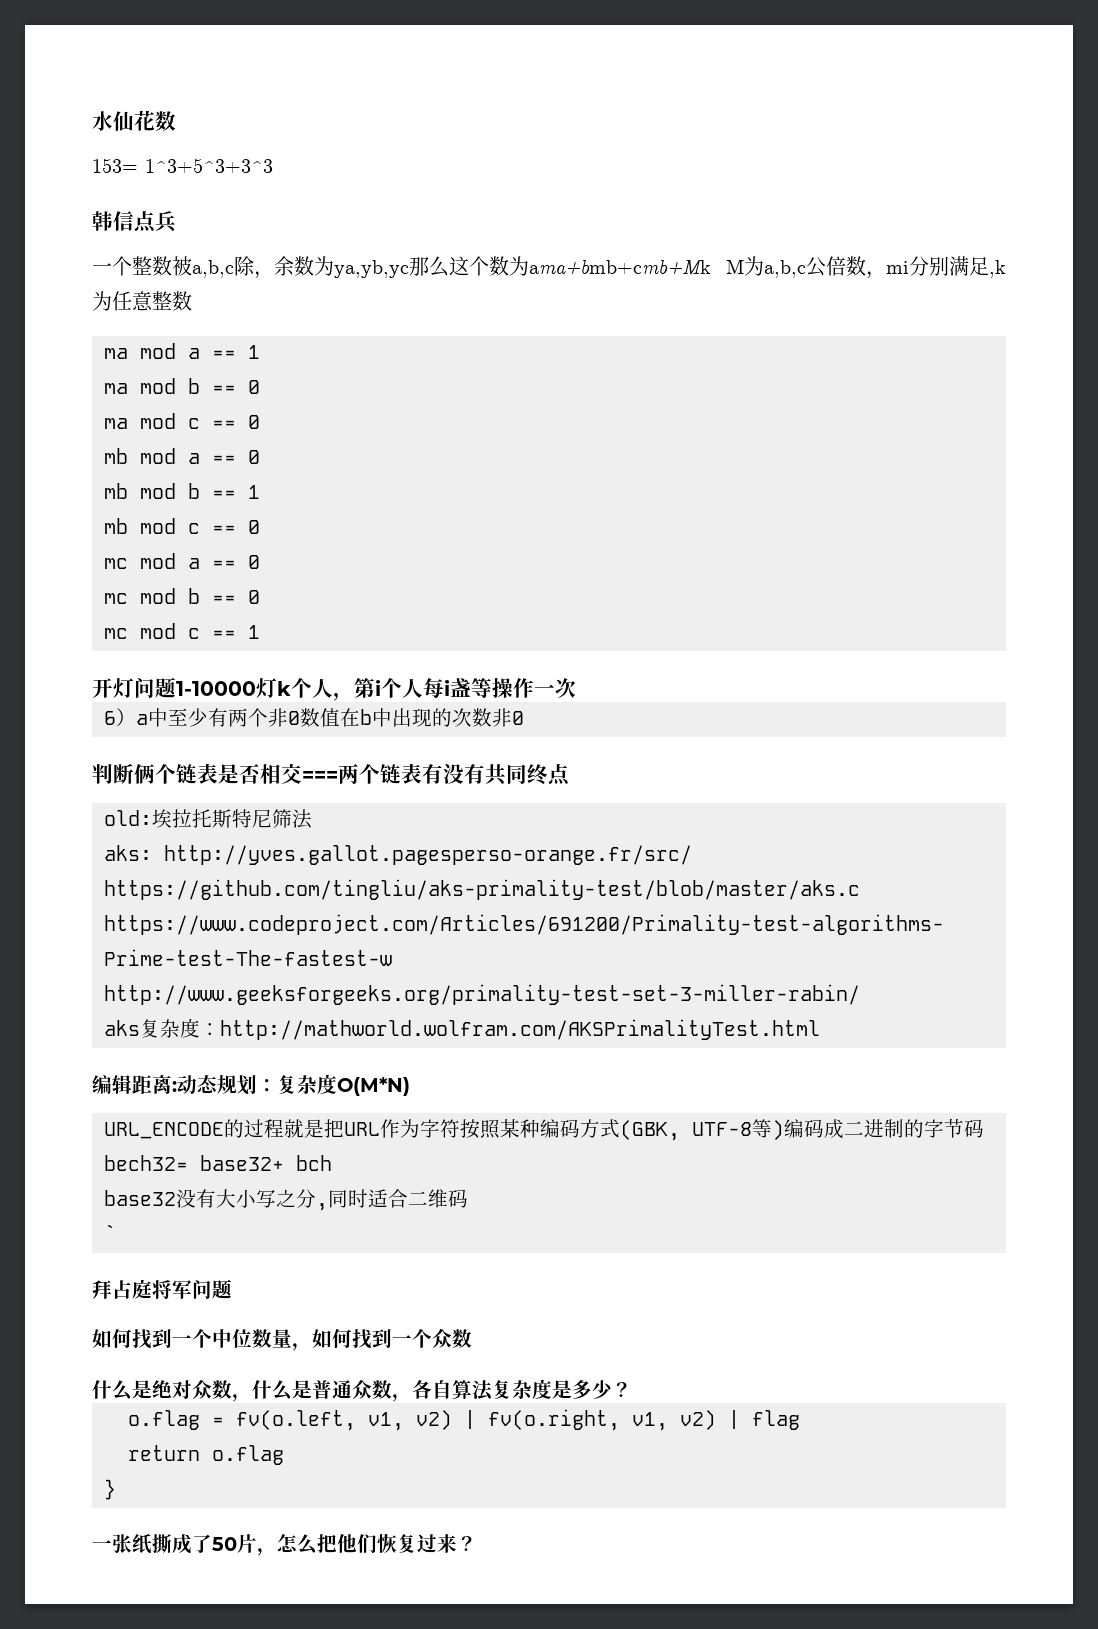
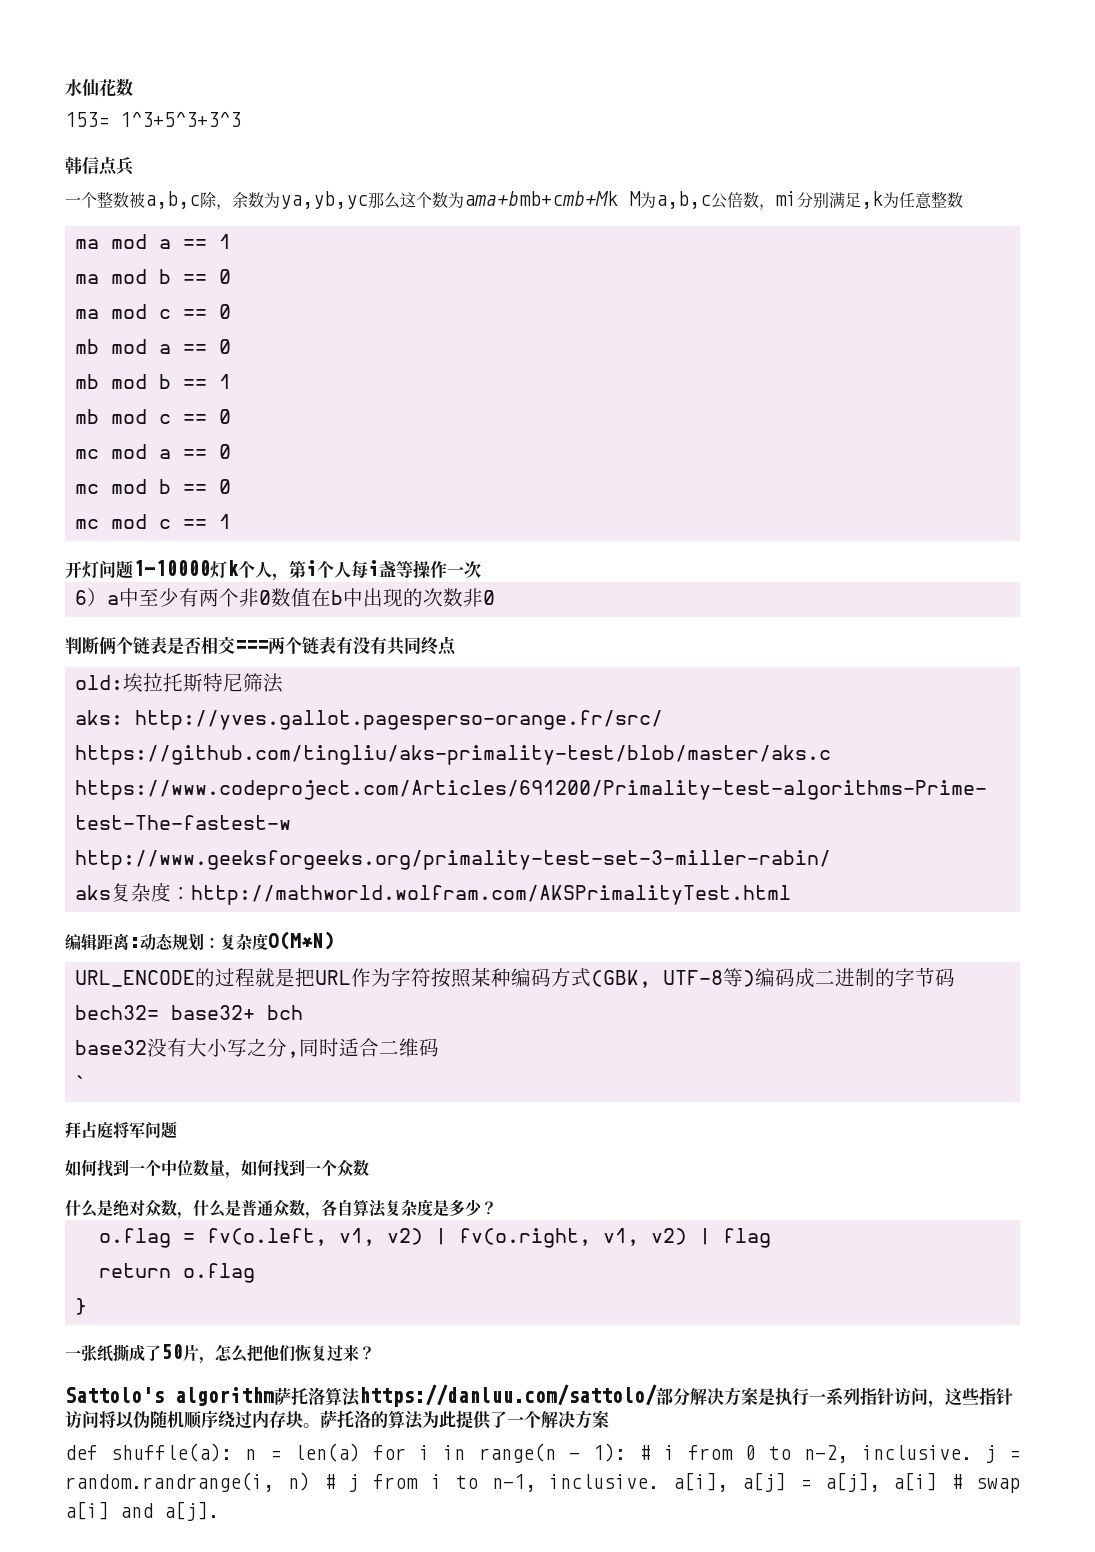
(477, 1543) none -> [65,1384,1013,1408] [65,1410,609,1430] [65,1443,1021,1463] [65,1472,1020,1493] [65,1501,219,1521] // Sattolo's algorithm萨托洛算法https://danluu.com/sattolo/部分解决方案是执行一系列指针访问，这些指针访问将以伪随机顺序绕过内存块。萨托洛的算法为此提供了一个解决方案 // def shuffle(a): n = len(a) for i in range(n - 1): # i from 0 to n-2, inclusive. j = random.randrange(i, n) # j from i to n-1, inclusive. a[i], a[j] = a[j], a[i] # swap a[i] and a[j].

